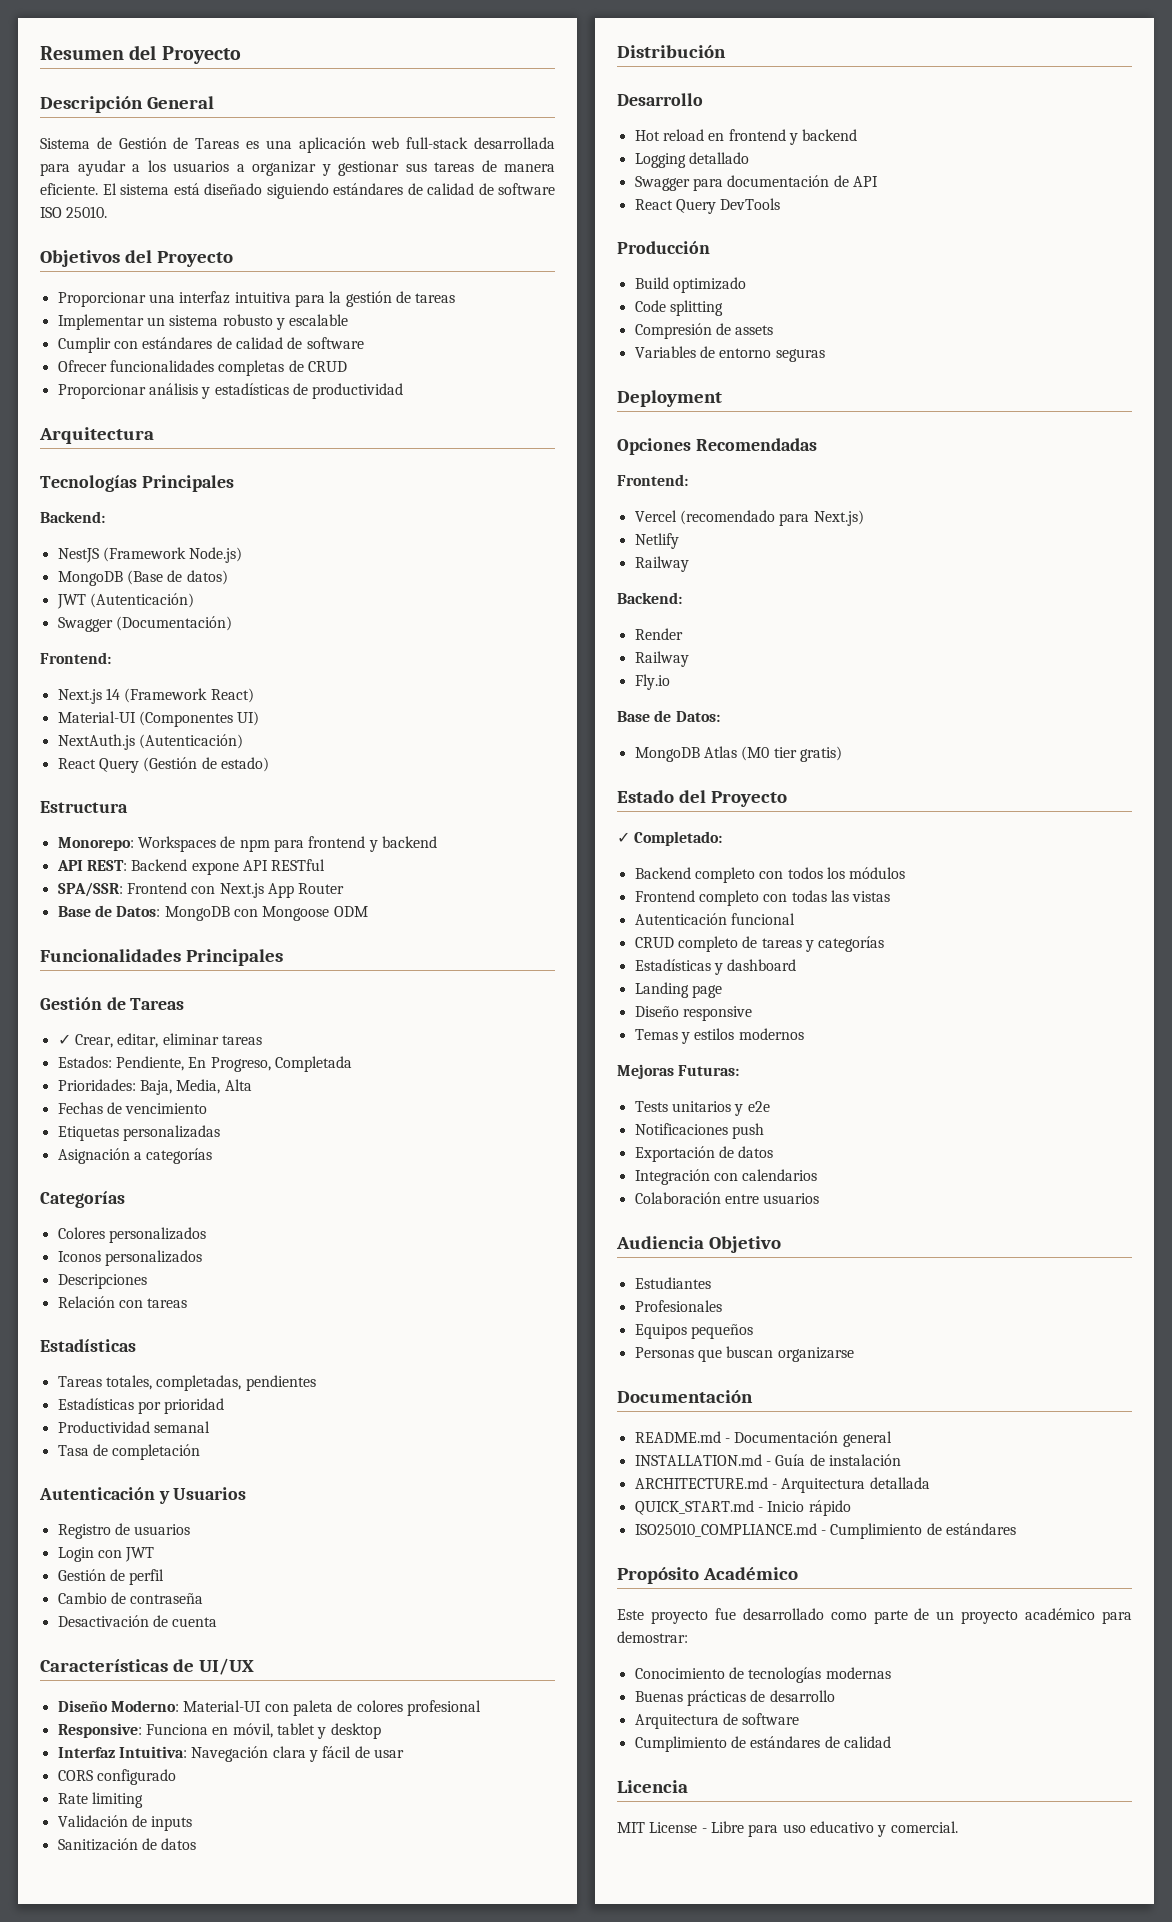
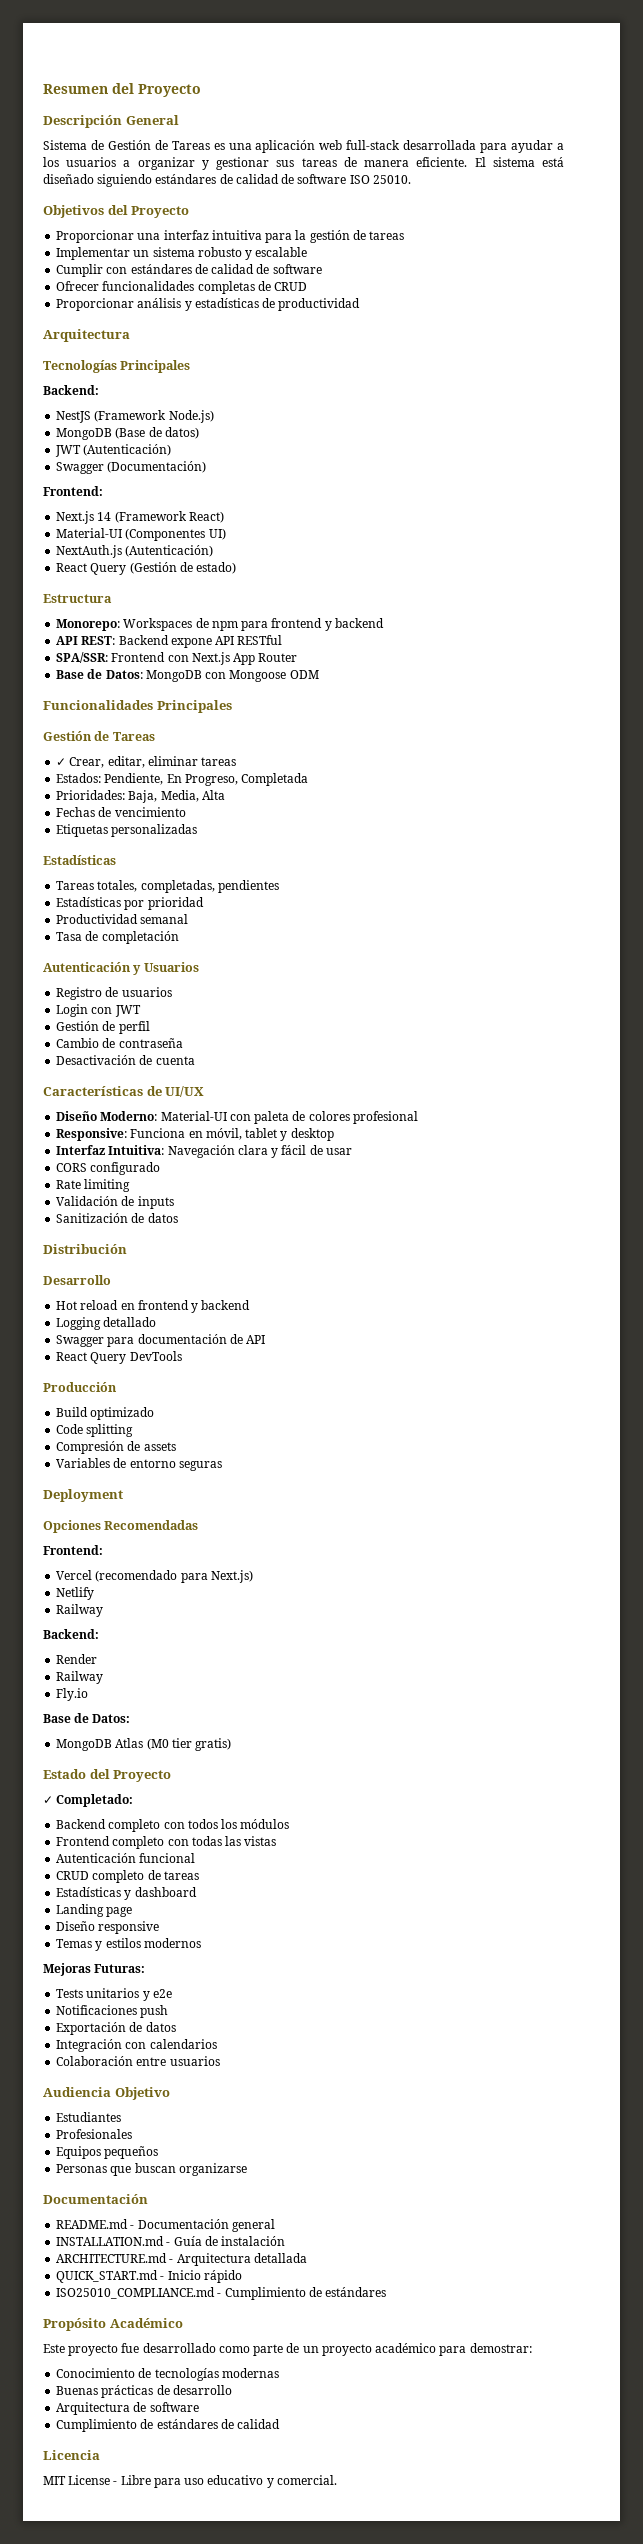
[57,1148,213,1164] [40,1191,125,1208] [57,1227,206,1243] [57,1250,202,1266] [57,1274,147,1289] [57,1296,188,1308] // Asignación a categorías // Categorías // Colores personalizados // Iconos personalizados // Descripciones // Relación con tareas -> (198, 830) none
[804,936,885,952] y categorías -> (199, 1875) none

